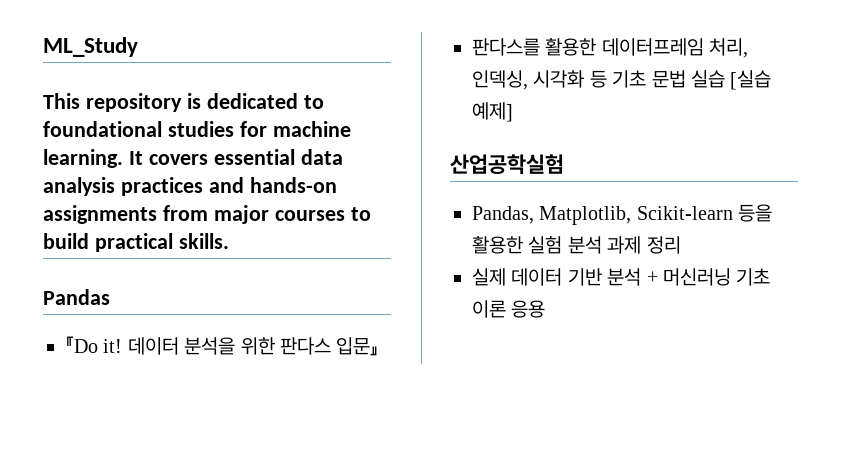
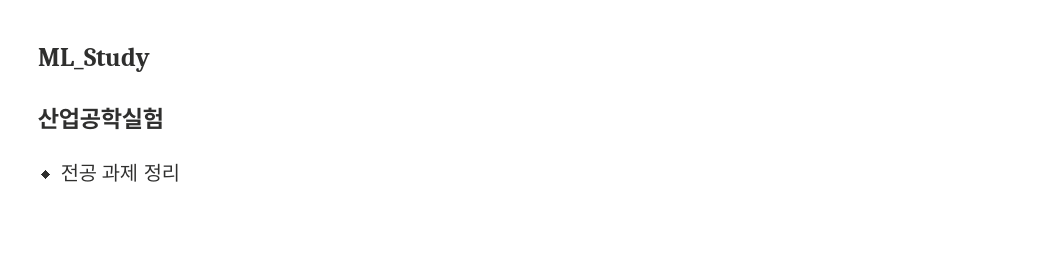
[43,93,324,112] [43,121,351,137] [43,149,343,168] [43,177,337,196] [43,205,371,224] [43,233,229,252] [43,289,110,305] [65,336,380,356] [472,38,749,58] [472,70,772,90] [472,102,513,122] [450,154,564,174] [472,204,773,225] [472,236,681,254] [472,268,771,286] [472,300,546,318] This repository is dedicated to foundational studies for machine learning. It covers essential data analysis practices and hands-on assignments from major courses to build practical skills. // Pandas // 『Do it! 데이터 분석을 위한 판다스 입문』 // 판다스를 활용한 데이터프레임 처리, 인덱싱, 시각화 등 기초 문법 실습 [실습 예제] // 산업공학실험 // Pandas, Matplotlib, Scikit-learn 등을 활용한 실험 분석 과제 정리 // 실제 데이터 기반 분석 + 머신러닝 기초 이론 응용 -> [38,107,164,130] [60,163,180,182] 산업공학실험 // 전공 과제 정리

